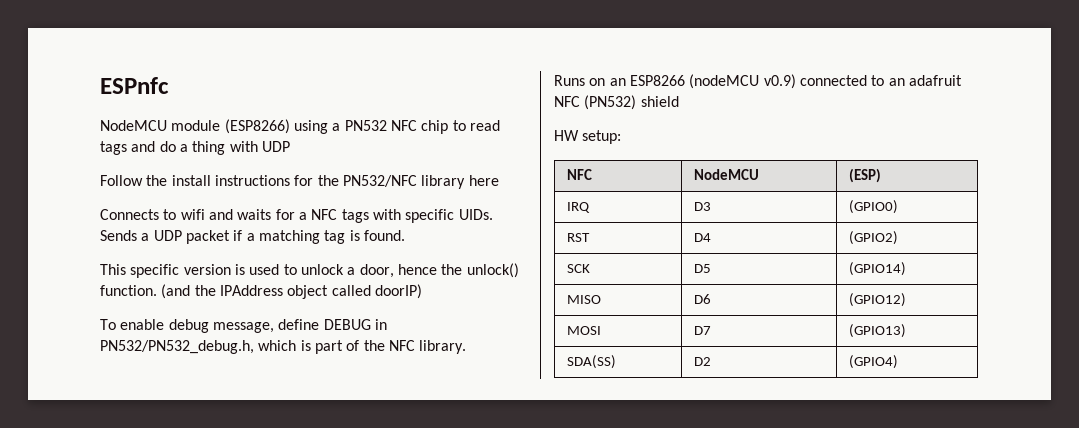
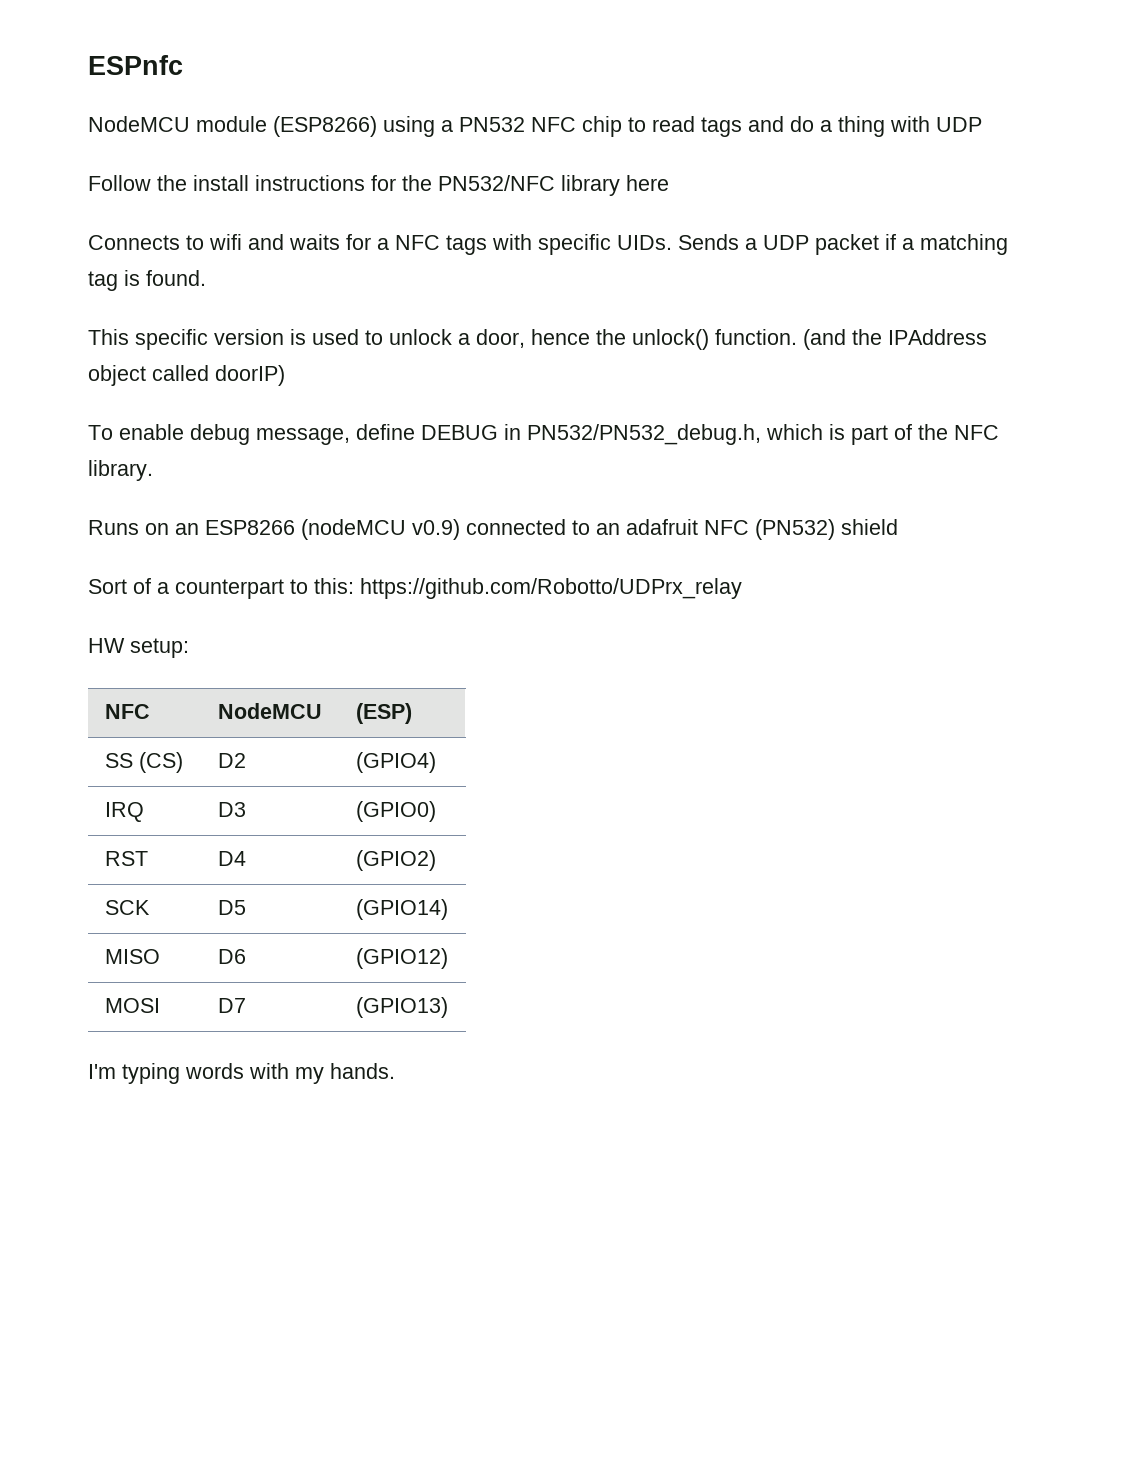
(679, 101) none -> [88,578,742,599] // Sort of a counterpart to this: https://github.com/Robotto/UDPrx_relay
(881, 175) none -> [104,752,183,773] [217,753,246,768] [355,752,436,773] // SS (CS) | D2 | (GPIO4)
[566,355,616,369] [693,357,711,366] [848,355,898,369] // SDA(SS) | D2 | (GPIO4) -> [88,1063,395,1084] // I'm typing words with my hands.

